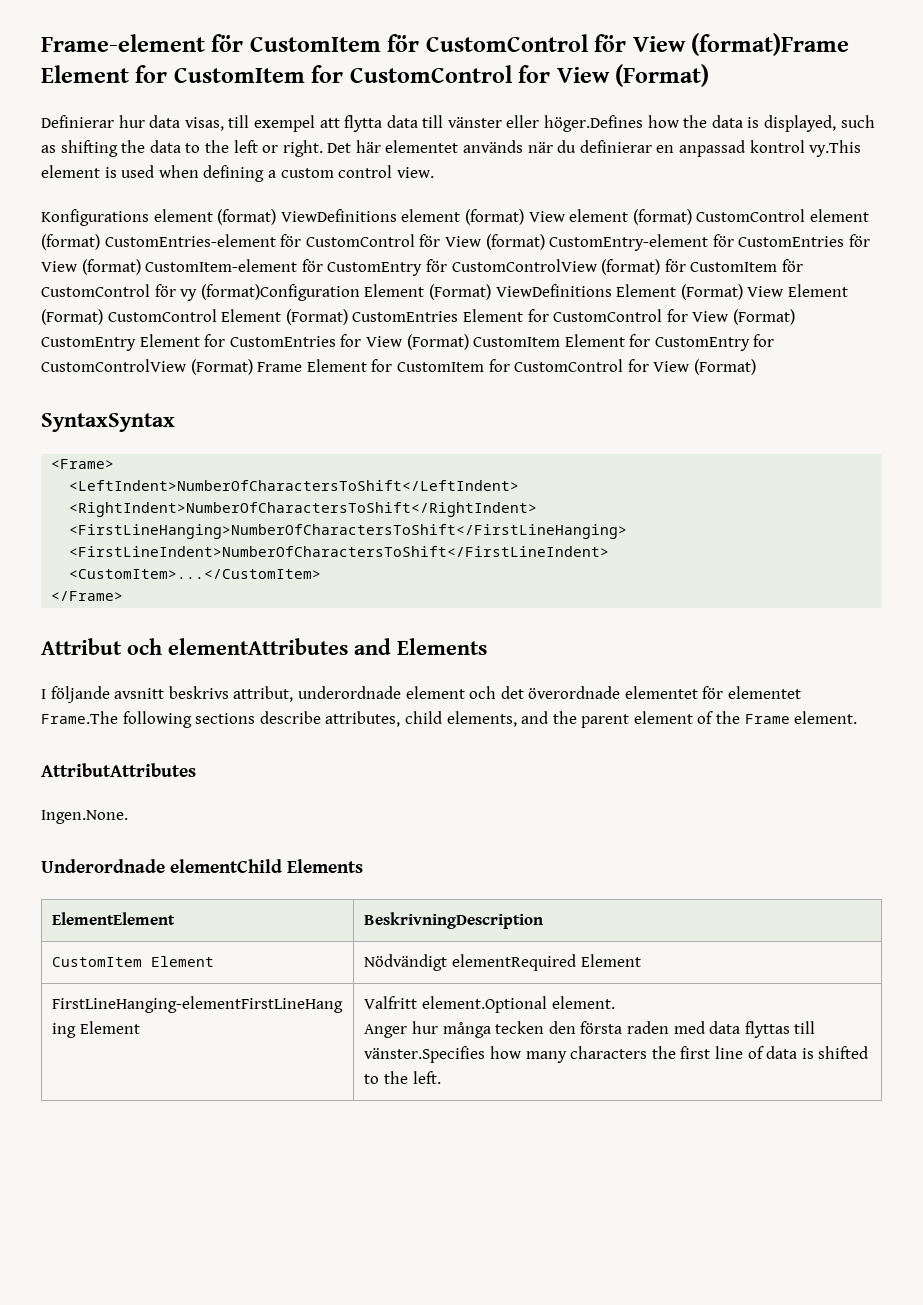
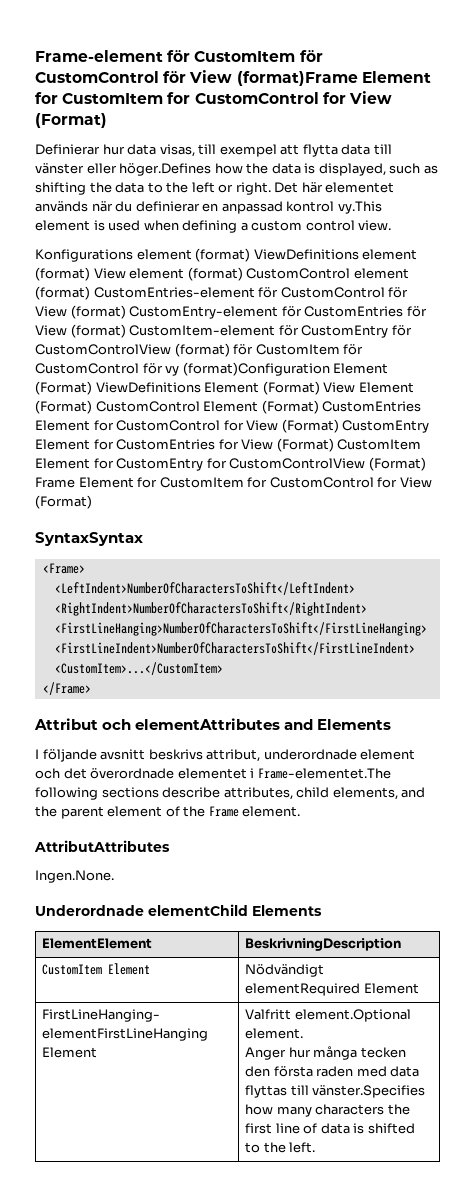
[702,686,802,699] [41,711,118,724] för elementet Frame.The -> [250,768,391,779] i Frame-elementet.The

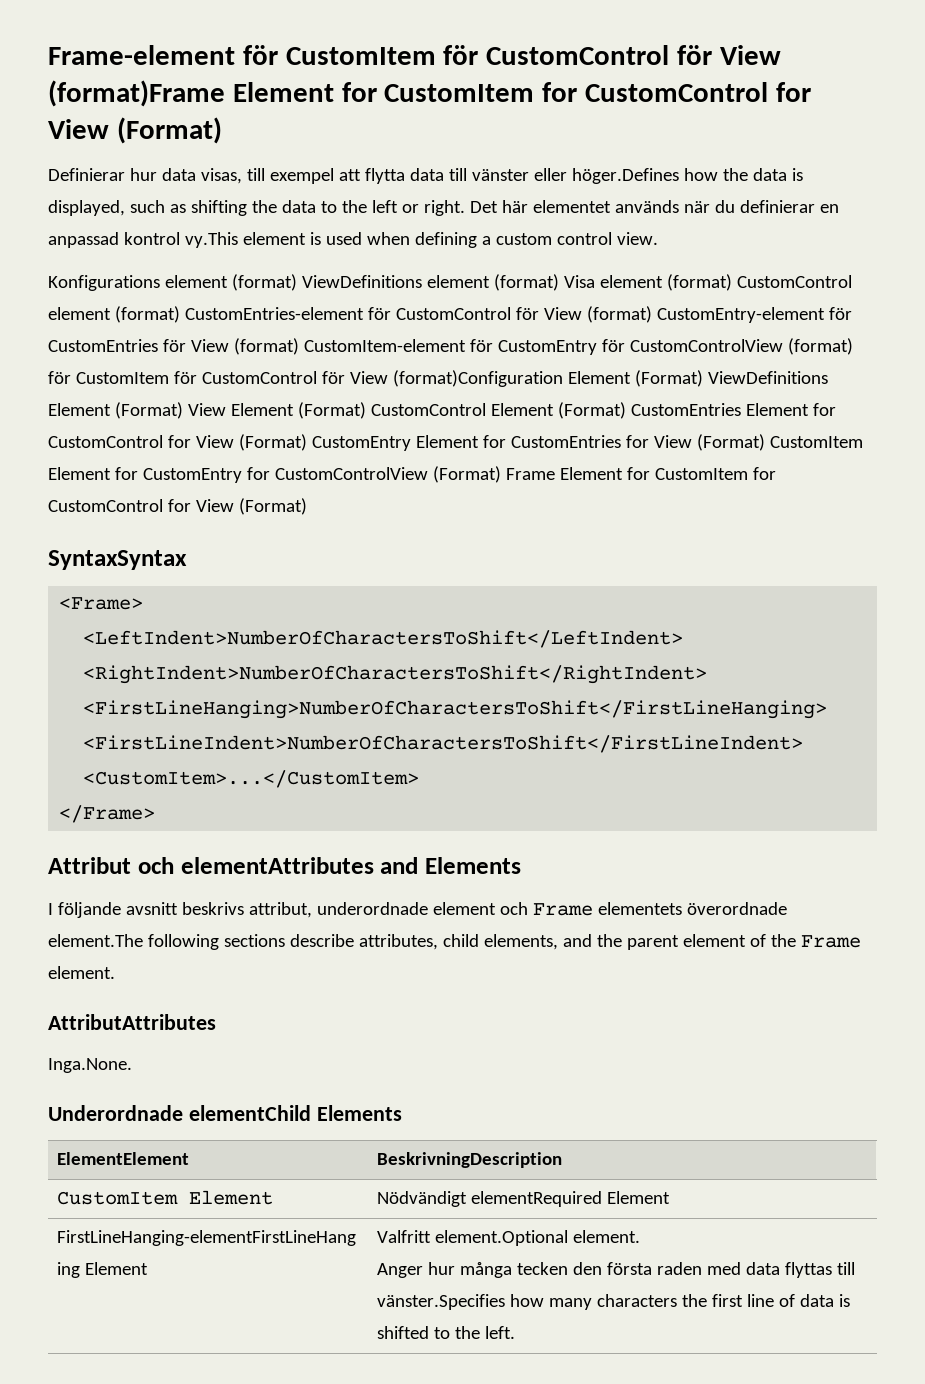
[93,268,126,279] View -> [563,275,595,288] Visa
[165,366,180,376] vy -> [349,371,388,384] View
[63,768,391,779] det överordnade elementet i Frame-elementet.The -> [532,902,787,916] [48,934,143,947] Frame elementets överordnade element.The
[35,870,114,883] Ingen.None. -> [48,1058,132,1073] Inga.None.

